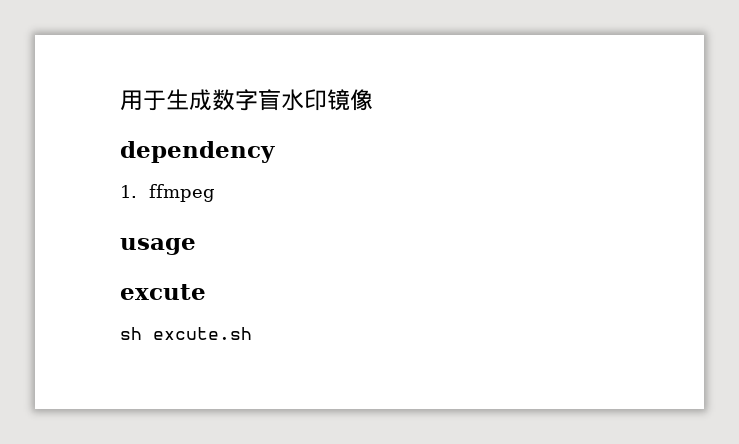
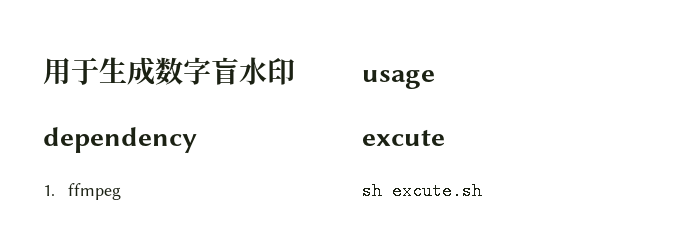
[327,89,373,111] 镜像 -> (295, 71) none

